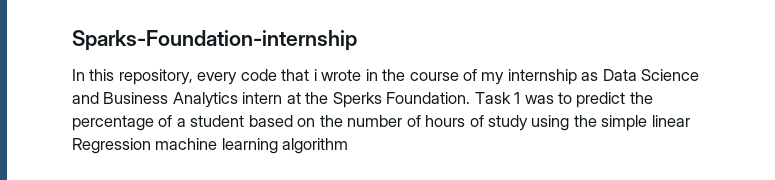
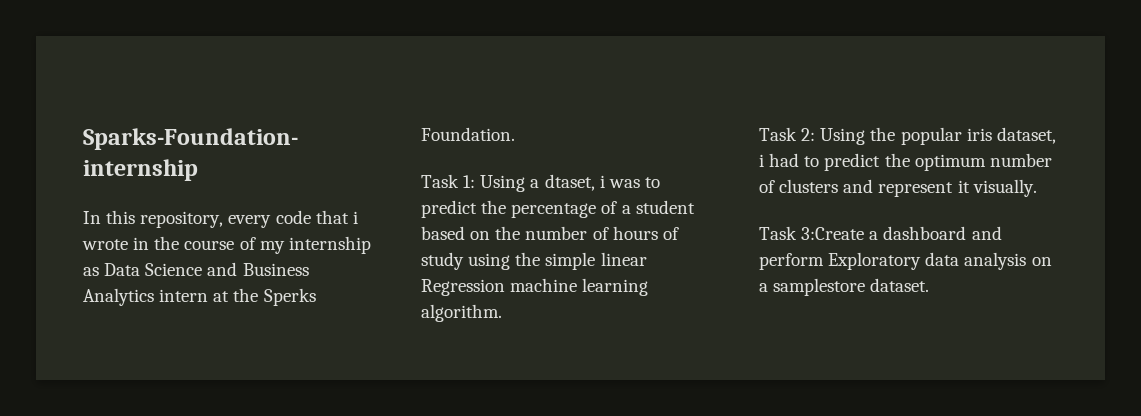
[474,92,521,104] Task 1 -> [421,174,605,192] // Task 1: Using a dtaset, i
[282,138,349,154] algorithm -> [421,304,502,322] [759,127,1056,145] [759,153,1052,171] [759,179,1037,197] [759,226,1002,240] [759,252,1052,270] [759,278,930,296] algorithm. // Task 2: Using the popular iris dataset, i had to predict the optimum number of clusters and represent it visually. // Task 3:Create a dashboard and perform Exploratory data analysis on a samplestore dataset.

